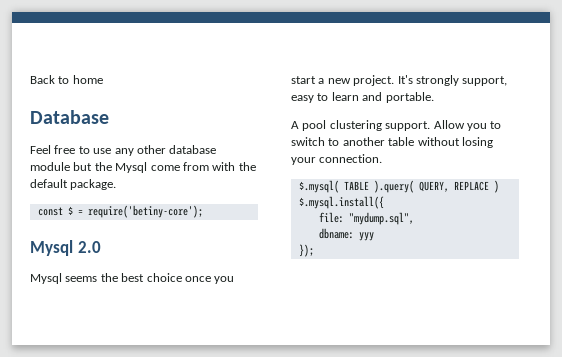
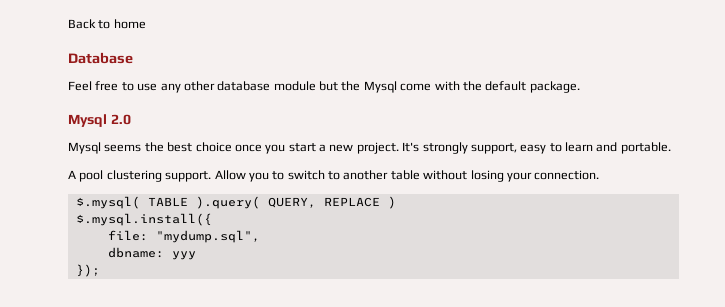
[182,162,209,171] from -> (432, 87) none
[37,205,203,218] // const $ = require('betiny-core'); -> (580, 87) none

